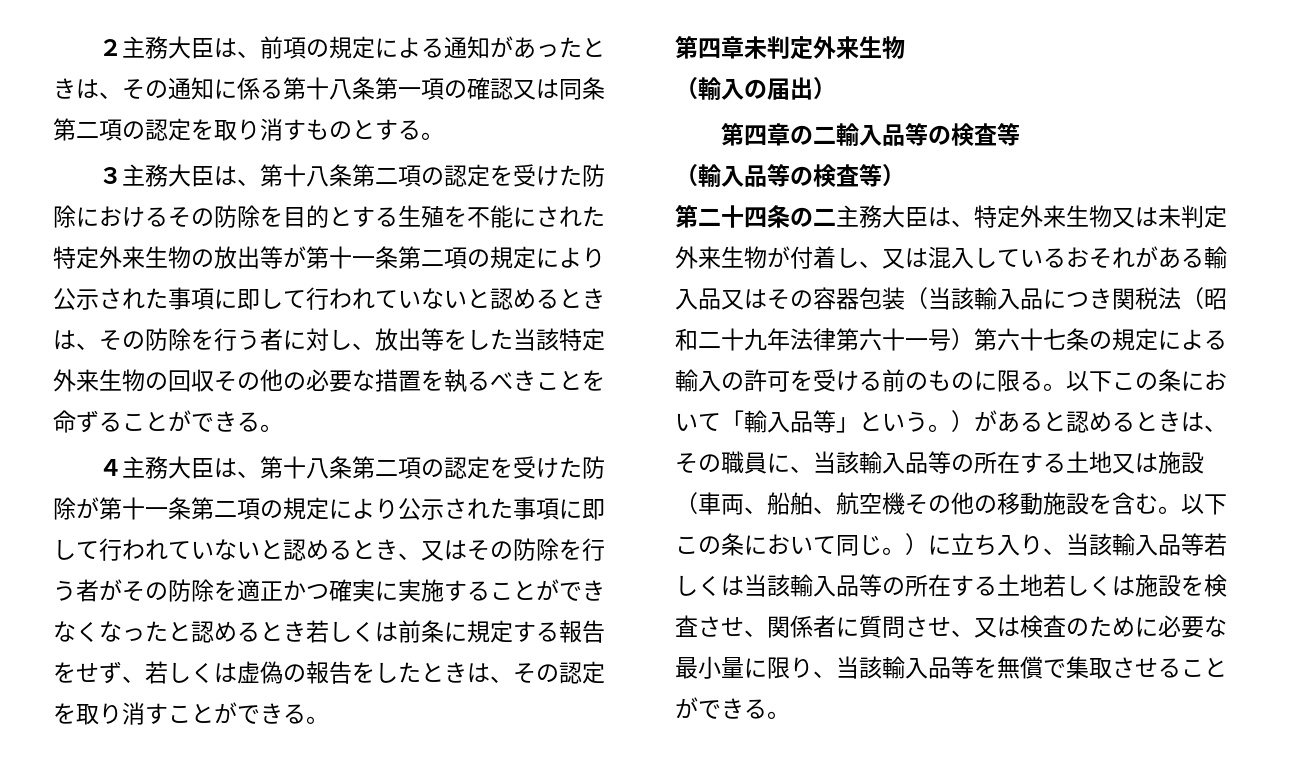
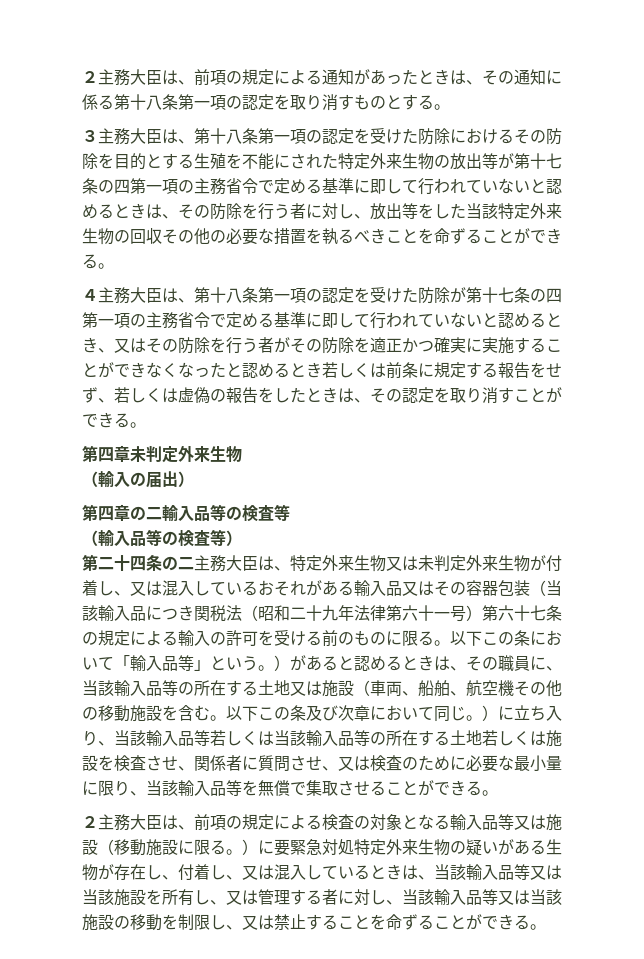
[467,77,605,100] [53,118,145,141] 確認又は同条第二項の -> (242, 102) none
[374,168,398,184] 二 -> [274,135,290,142] 一
[352,246,605,269] [53,287,214,310] 一条第二項の規定により公示された事項 -> [546,153,562,169] [82,178,354,195] 七条の四第一項の主務省令で定める基準
[374,460,398,476] 二 -> [274,294,290,301] 一
[145,497,559,520] 一条第二項の規定により公示された事項 -> [498,287,562,303] [82,312,306,329] 七条の四第一項の主務省令で定める基準
(744, 544) none -> [306,705,370,721] 及び次章
(790, 715) none -> [82,814,562,831] [82,838,562,856] [82,864,562,881] [82,889,562,906] [82,914,546,931] // ２主務大臣は、前項の規定による検査の対象となる輸入品等又は施設（移動施設に限る。）に要緊急対処特定外来生物の疑いがある生物が存在し、付着し、又は混入しているときは、当該輸入品等又は当該施設を所有し、又は管理する者に対し、当該輸入品等又は当該施設の移動を制限し、又は禁止することを命ずることができる。

